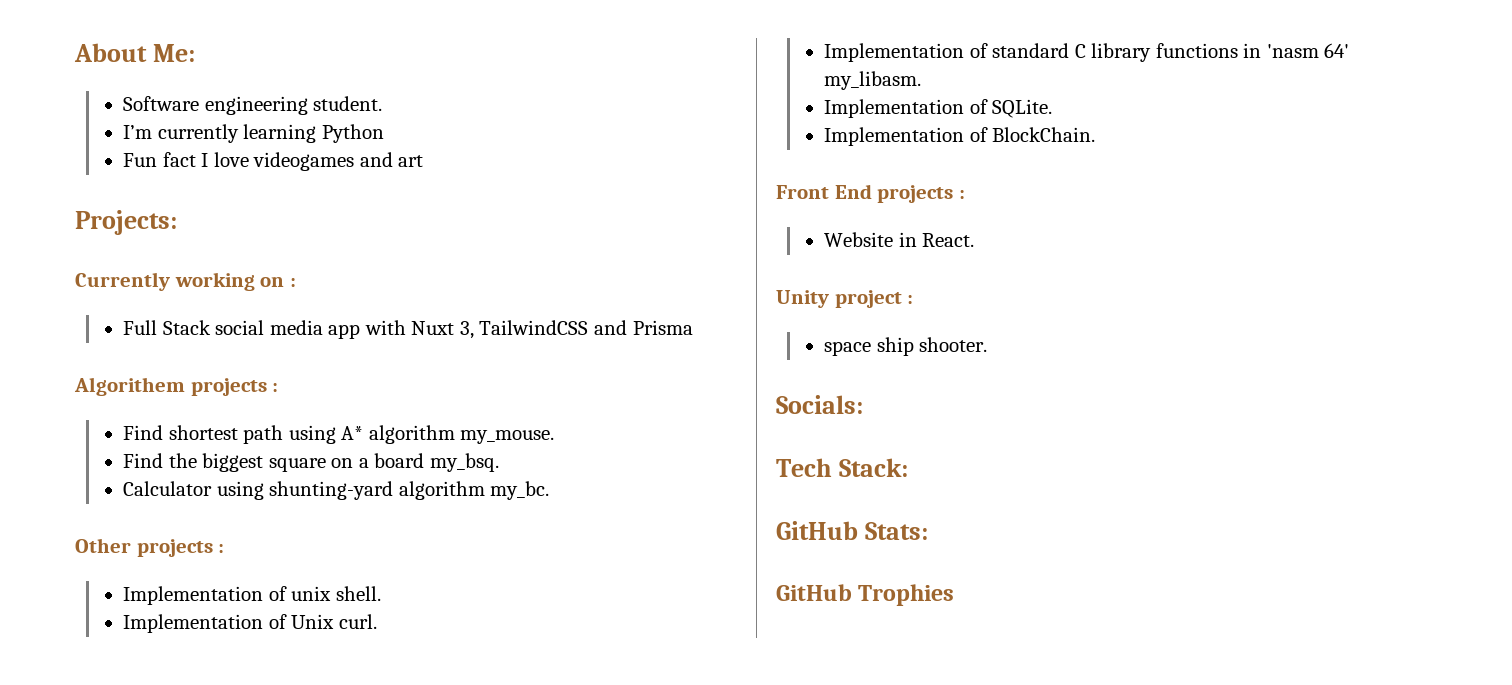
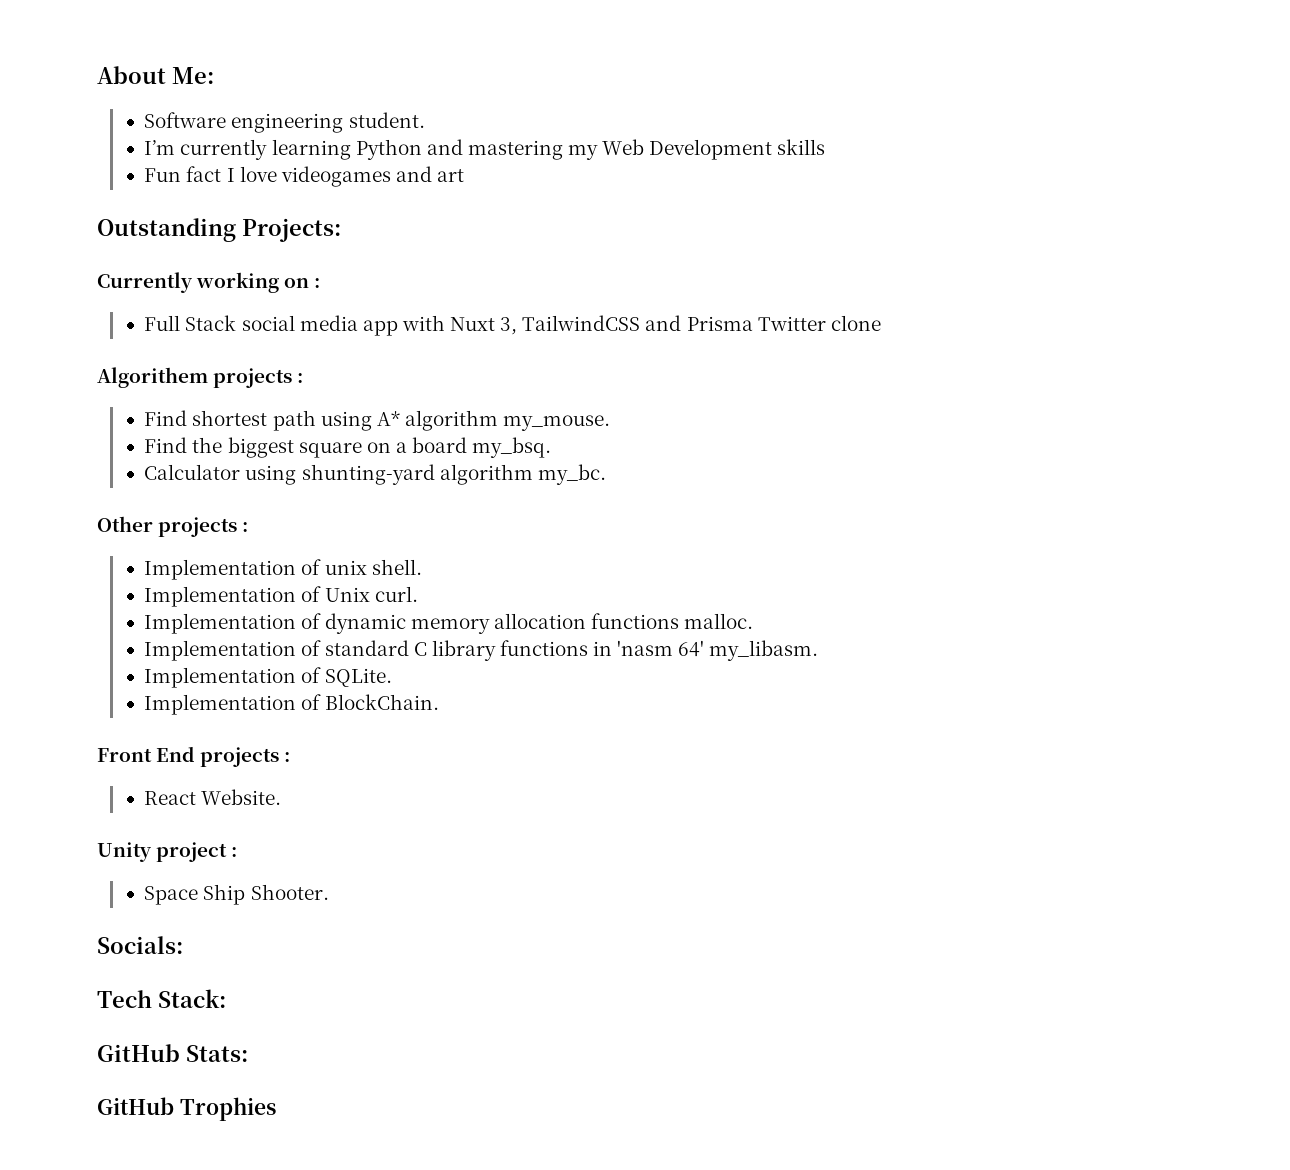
(384, 133) none -> [426,139,826,160] and mastering my Web Development skills
(424, 161) none -> [97,218,236,242] Outstanding
(693, 327) none -> [757,315,881,331] Twitter clone
(377, 621) none -> [144,613,754,634] // Implementation of dynamic memory allocation functions malloc.
[824,232,975,247] Website in React. -> [144,789,282,805] React Website.
[824,337,988,356] space ship shooter. -> [144,884,329,905] Space Ship Shooter.

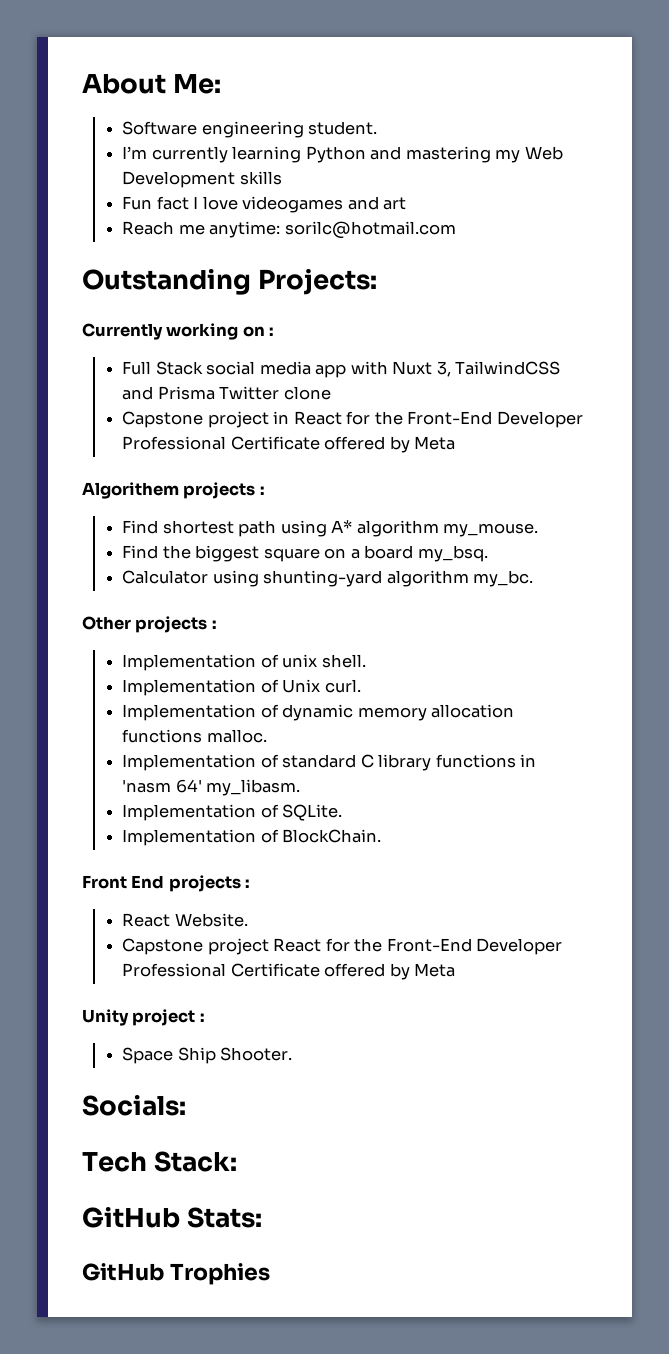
(465, 175) none -> [122,221,456,239] // Reach me anytime: sorilc@hotmail.com
(881, 323) none -> [122,411,583,428] [122,436,456,453] // Capstone project in React for the Front-End Developer Professional Certificate offered by Meta
(282, 797) none -> [122,938,563,955] [122,963,456,980] // Capstone project React for the Front-End Developer Professional Certificate offered by Meta

